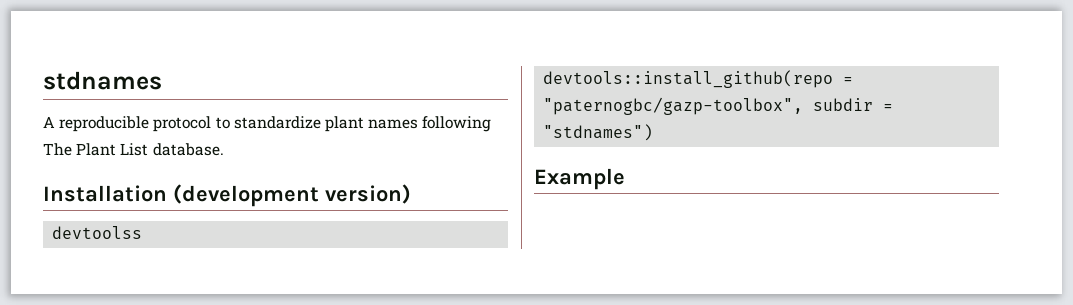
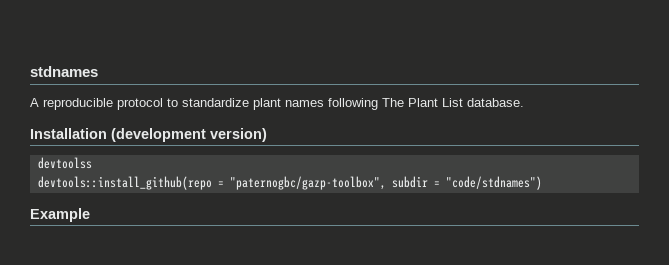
[543,124,654,141] "stdnames") -> [445,176,542,190] "code/stdnames")

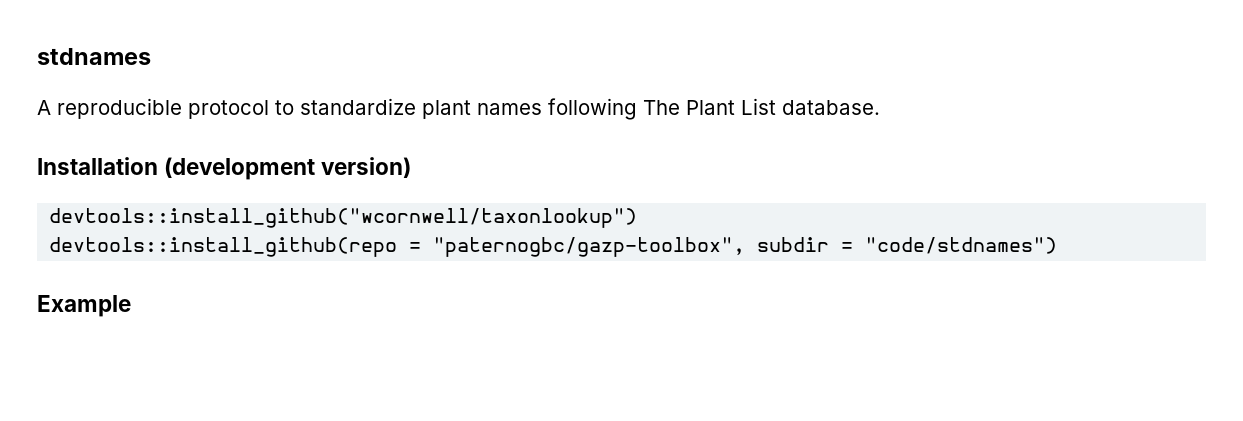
[37,157,92,169] devtoolss -> [49,208,638,228] devtools::install_github("wcornwell/taxonlookup")

